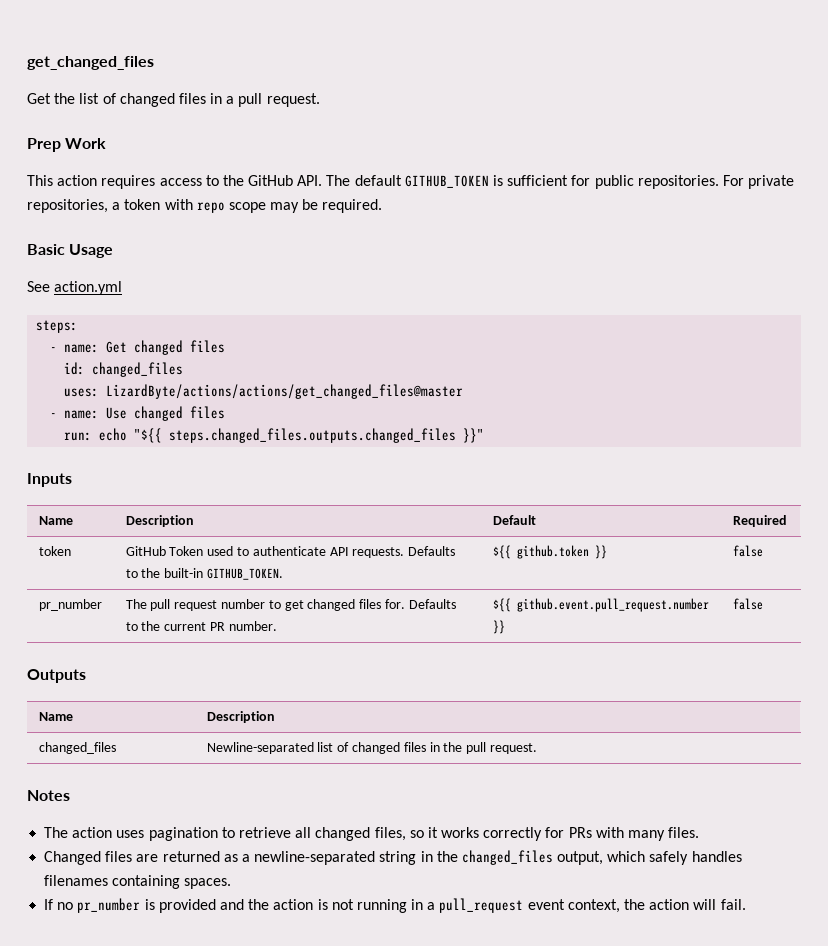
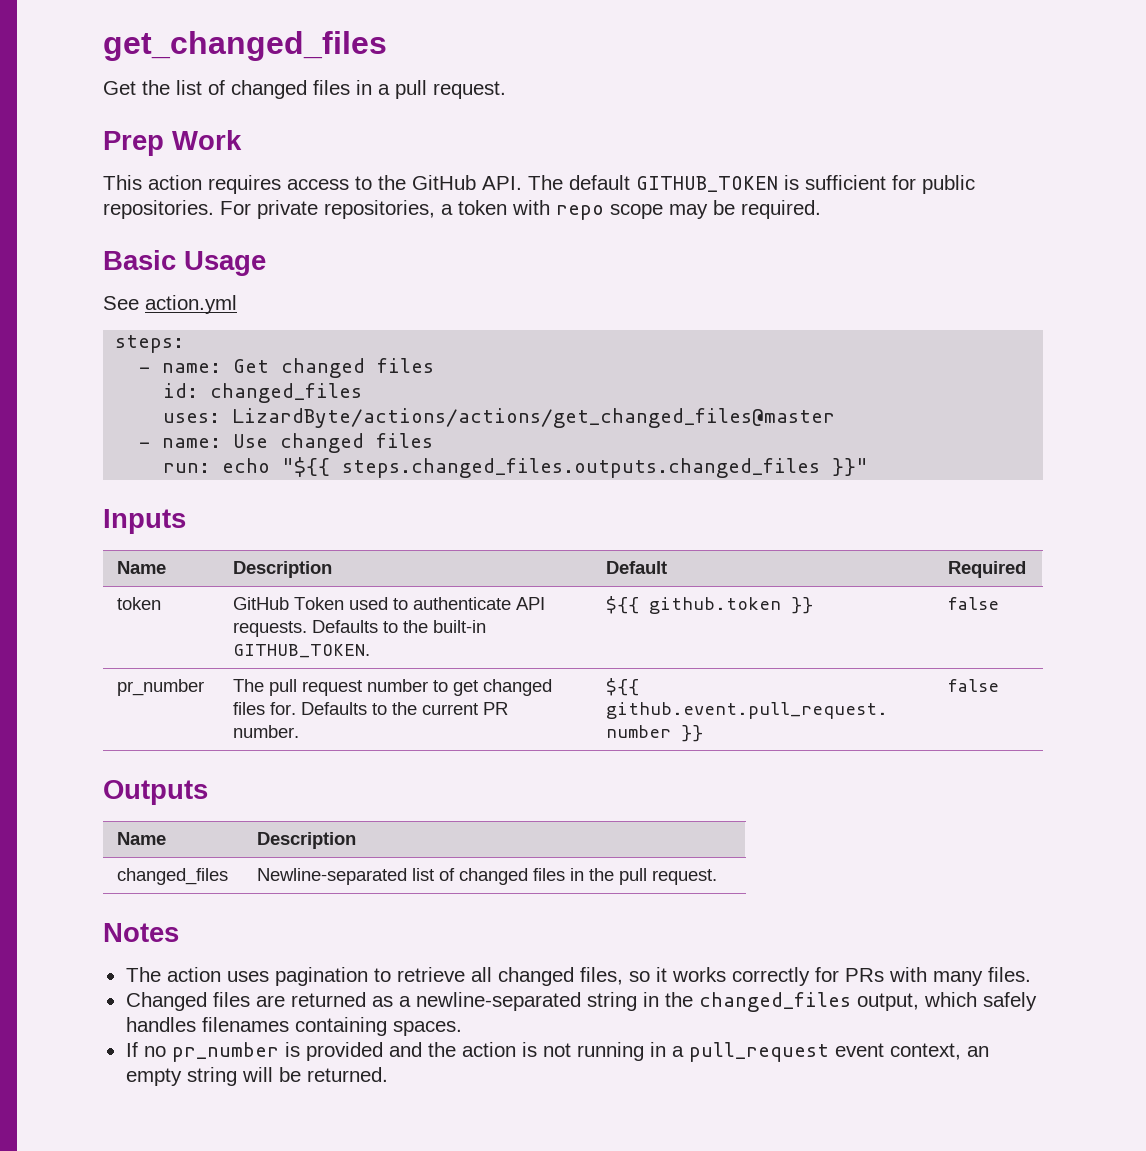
[624,899,746,910] the action will fail. -> [966,1046,989,1057] [125,1067,388,1086] an empty string will be returned.

